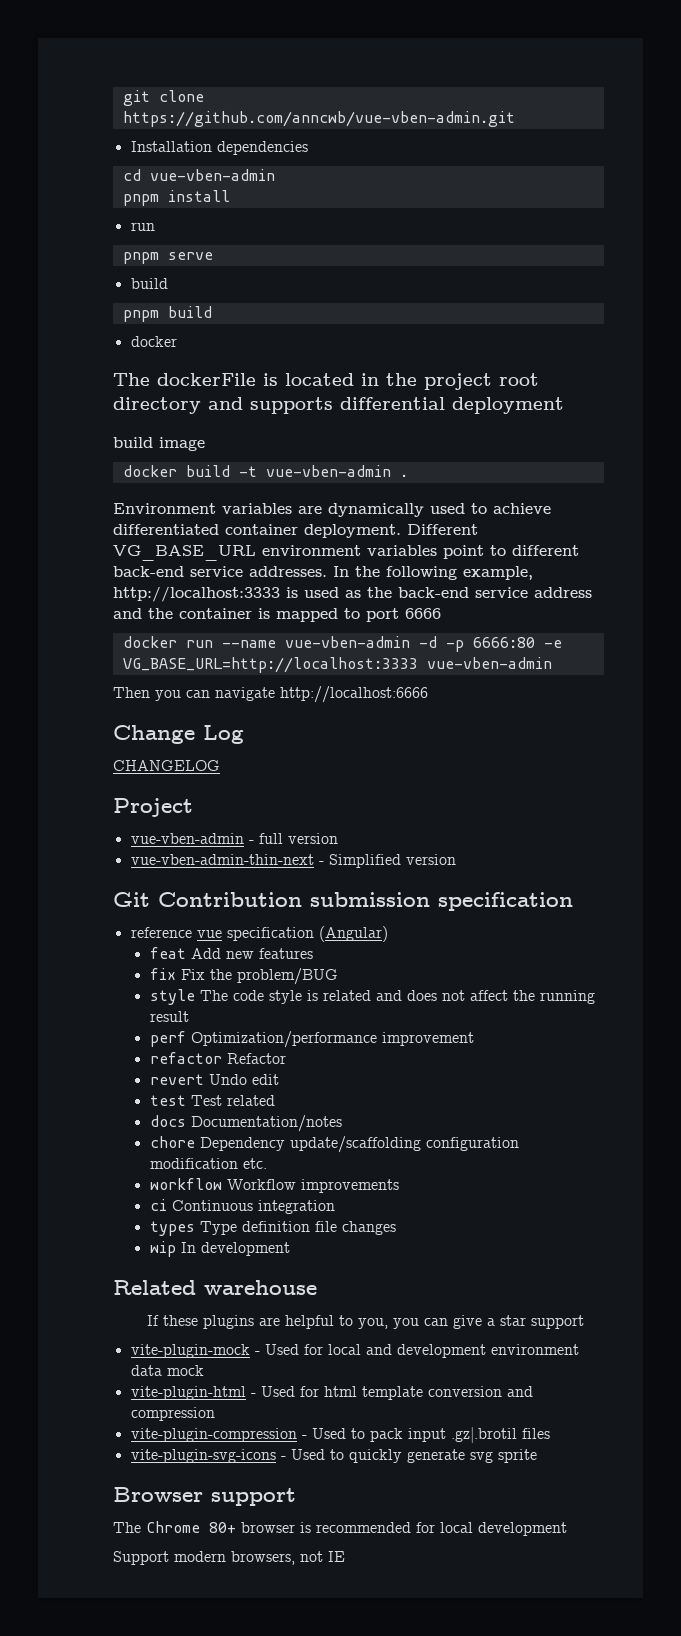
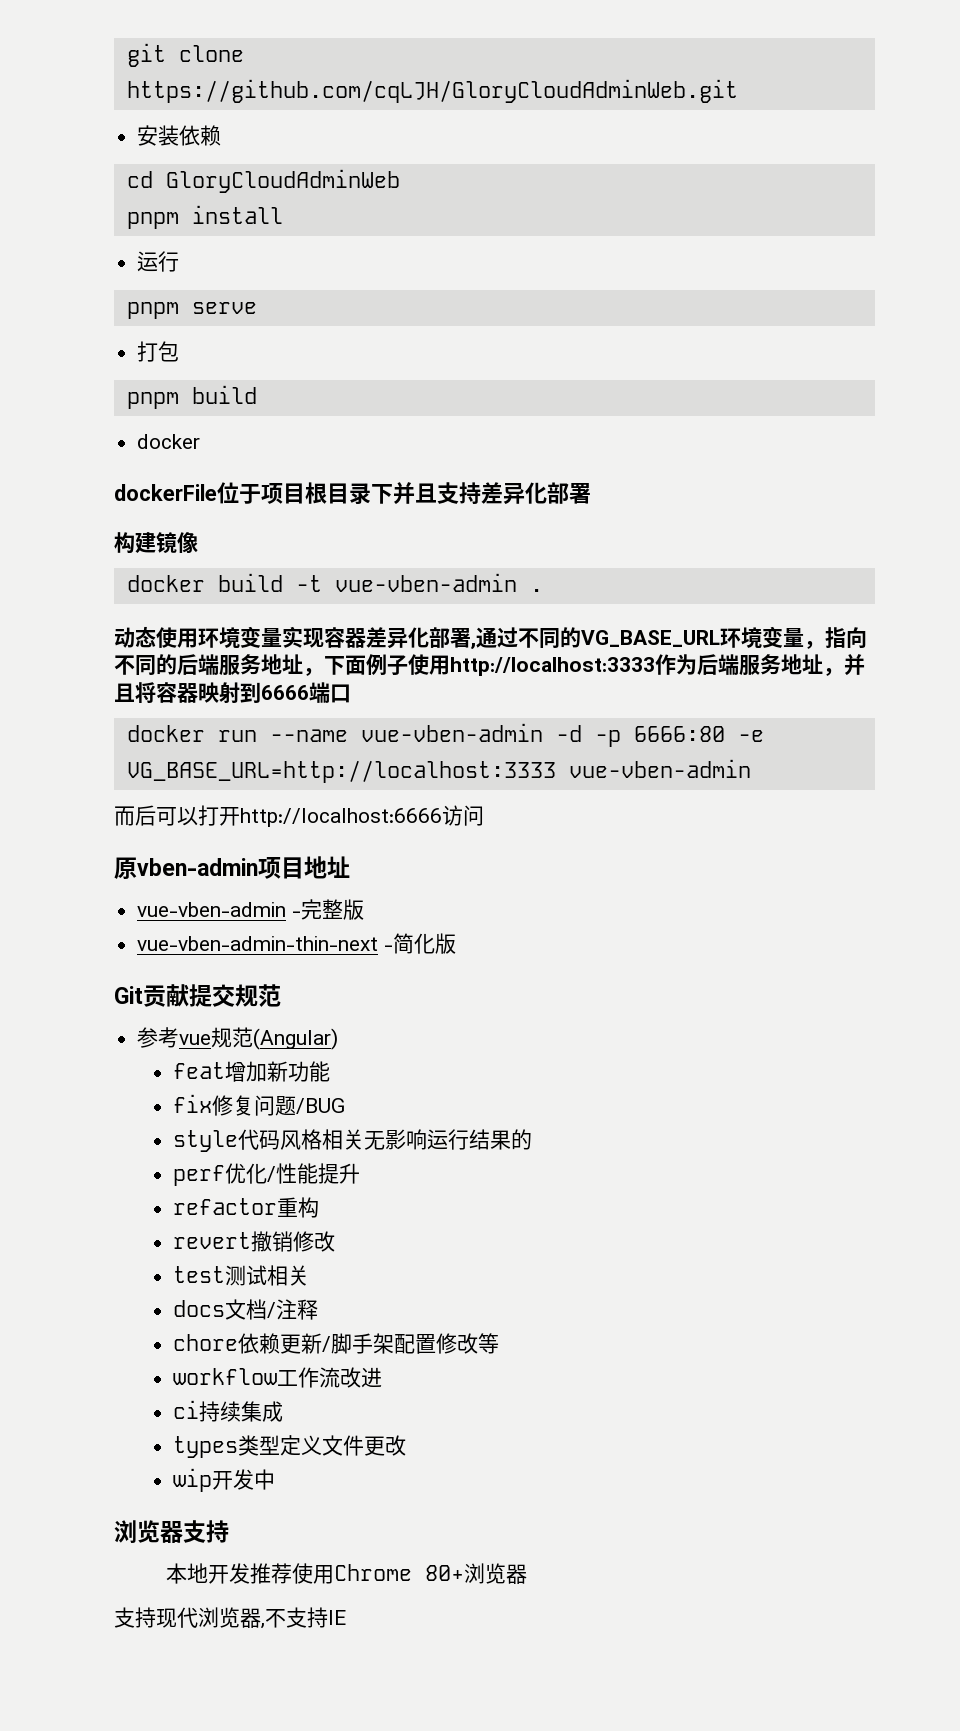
[122,111,515,127] [130,141,308,155] https://github.com/anncwb/vue-vben-admin.git // Installation dependencies -> [126,79,738,103] [137,125,222,146] https://github.com/cqLJH/GloryCloudAdminWeb.git // 安装依赖
[149,169,275,181] vue-vben-admin -> [165,169,400,193] GloryCloudAdminWeb
[130,222,155,231] run -> [137,251,180,272] 运行
[130,278,168,289] build -> [137,341,180,362] 打包
[113,373,539,390] [113,397,564,414] [113,437,205,451] The dockerFile is located in the project root directory and supports differential deployment // build image -> [114,482,591,505] [114,532,198,554] dockerFile位于项目根目录下并且支持差异化部署 // 构建镜像
[113,503,551,517] [113,524,478,538] [113,545,579,561] [113,566,533,580] [113,586,592,602] [113,608,399,622] Environment variables are dynamically used to achieve differentiated container deployment. Different VG_BASE_URL environment variables point to different back-end service addresses. In the following example, http://localhost:3333 is used as the back-end service address and the container is mapped to port -> [114,626,867,649] [114,654,865,676] [114,682,261,704] 动态使用环境变量实现容器差异化部署,通过不同的VG_BASE_URL环境变量，指向不同的后端服务地址，下面例子使用http://localhost:3333作为后端服务地址，并且将容器映射到
(441, 613) none -> [309,682,351,703] 端口
[113,686,428,703] [113,725,244,744] [113,760,220,771] [113,798,193,817] Then you can navigate http://localhost:6666 // Change Log // CHANGELOG // Project -> [114,805,484,827] [114,856,350,879] 而后可以打开http://localhost:6666访问 // 原vben-admin项目地址
[258,833,338,844] full version -> [301,899,365,920] 完整版
[328,854,456,868] Simplified version -> [393,933,457,954] 简化版
[158,892,573,911] [130,926,388,942] [149,947,313,959] [149,968,338,985] [149,989,595,1005] [149,1011,189,1022] [149,1031,474,1048] Contribution submission specification // reference vue specification (Angular) // feat Add new features // fix Fix the problem/BUG // style The code style is related and does not affect the running result // perf Optimization/performance improvement -> [143,984,281,1007] [137,1027,339,1050] [172,1061,330,1082] [172,1094,345,1116] [172,1129,532,1152] [172,1163,360,1186] 贡献提交规范 // 参考vue规范(Angular) // feat增加新功能 // fix修复问题/BUG // style代码风格相关无影响运行结果的 // perf优化/性能提升
[226,1053,286,1064] Refactor -> [276,1197,319,1218] 重构
[208,1074,279,1085] Undo edit -> [250,1231,335,1252] 撤销修改
[190,1095,275,1106] Test related -> [224,1265,309,1286] 测试相关
[190,1115,342,1132] [149,1136,519,1153] [149,1158,267,1169] Documentation/notes // chore Dependency update/scaffolding configuration modification etc. -> [224,1299,318,1320] [172,1333,499,1354] 文档/注释 // chore依赖更新/脚手架配置修改等
[226,1179,399,1193] Workflow improvements -> [276,1367,382,1388] 工作流改进
[171,1200,335,1214] Continuous integration -> [198,1401,283,1422] 持续集成
[199,1221,396,1235] [149,1241,290,1257] [113,1280,317,1295] [146,1315,584,1329] [130,1344,579,1358] [130,1365,204,1376] [130,1386,533,1400] [130,1407,215,1421] [130,1427,550,1443] [130,1449,537,1463] [113,1487,296,1506] [113,1521,567,1536] [113,1551,323,1565] Type definition file changes // wip In development // Related warehouse // If these plugins are helpful to you, you can give a star support // vite-plugin-mock - Used for local and development environment data mock // vite-plugin-html - Used for html template conversion and compression // vite-plugin-compression - Used to pack input .gz|.brotil files // vite-plugin-svg-icons - Used to quickly generate svg sprite // Browser support // The Chrome 80+ browser is recommended for local development // Support modern browsers, not -> [237,1435,406,1456] [172,1468,275,1492] [114,1520,229,1544] [165,1563,527,1584] [114,1607,328,1629] 类型定义文件更改 // wip开发中 // 浏览器支持 // 本地开发推荐使用Chrome 80+浏览器 // 支持现代浏览器,不支持

